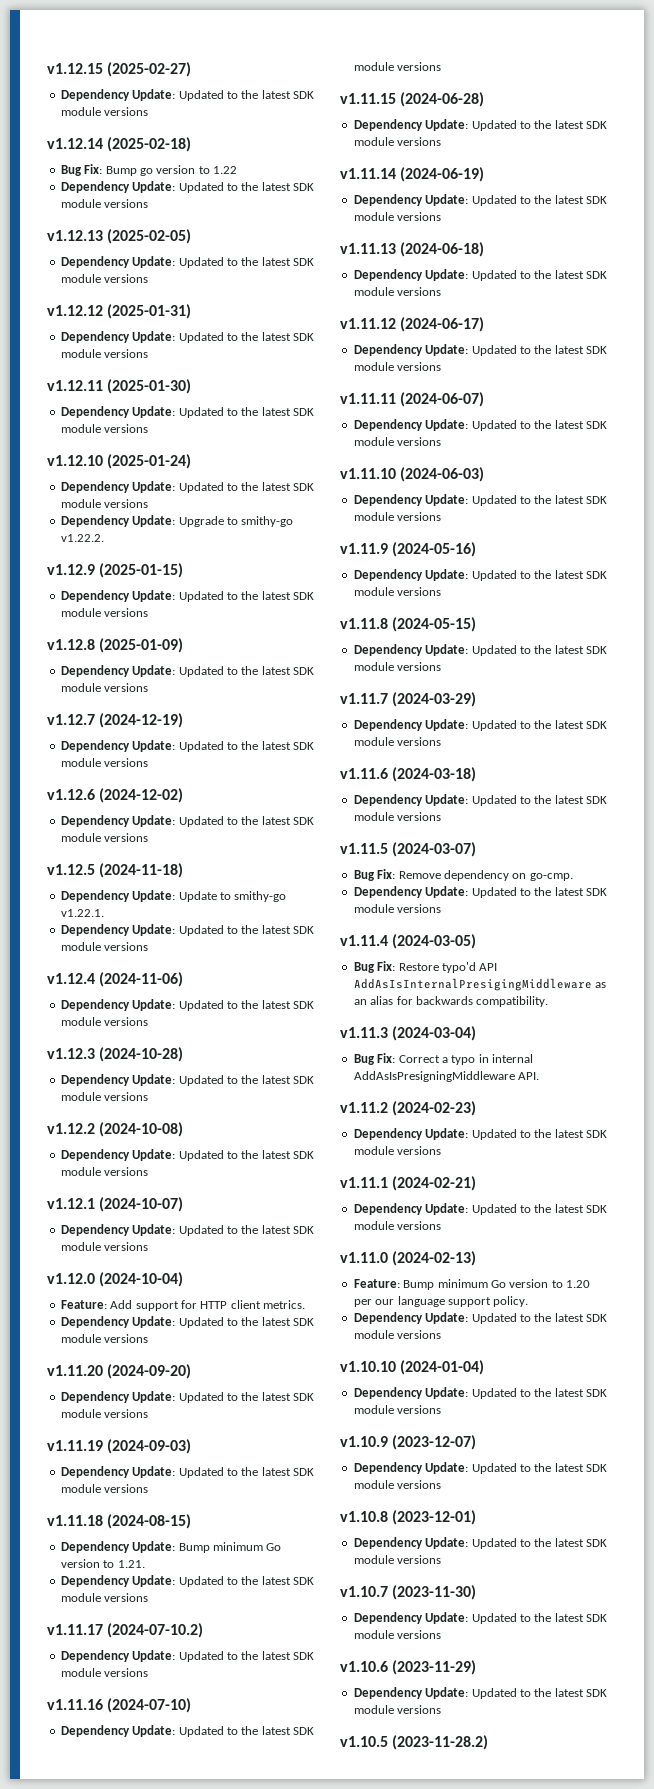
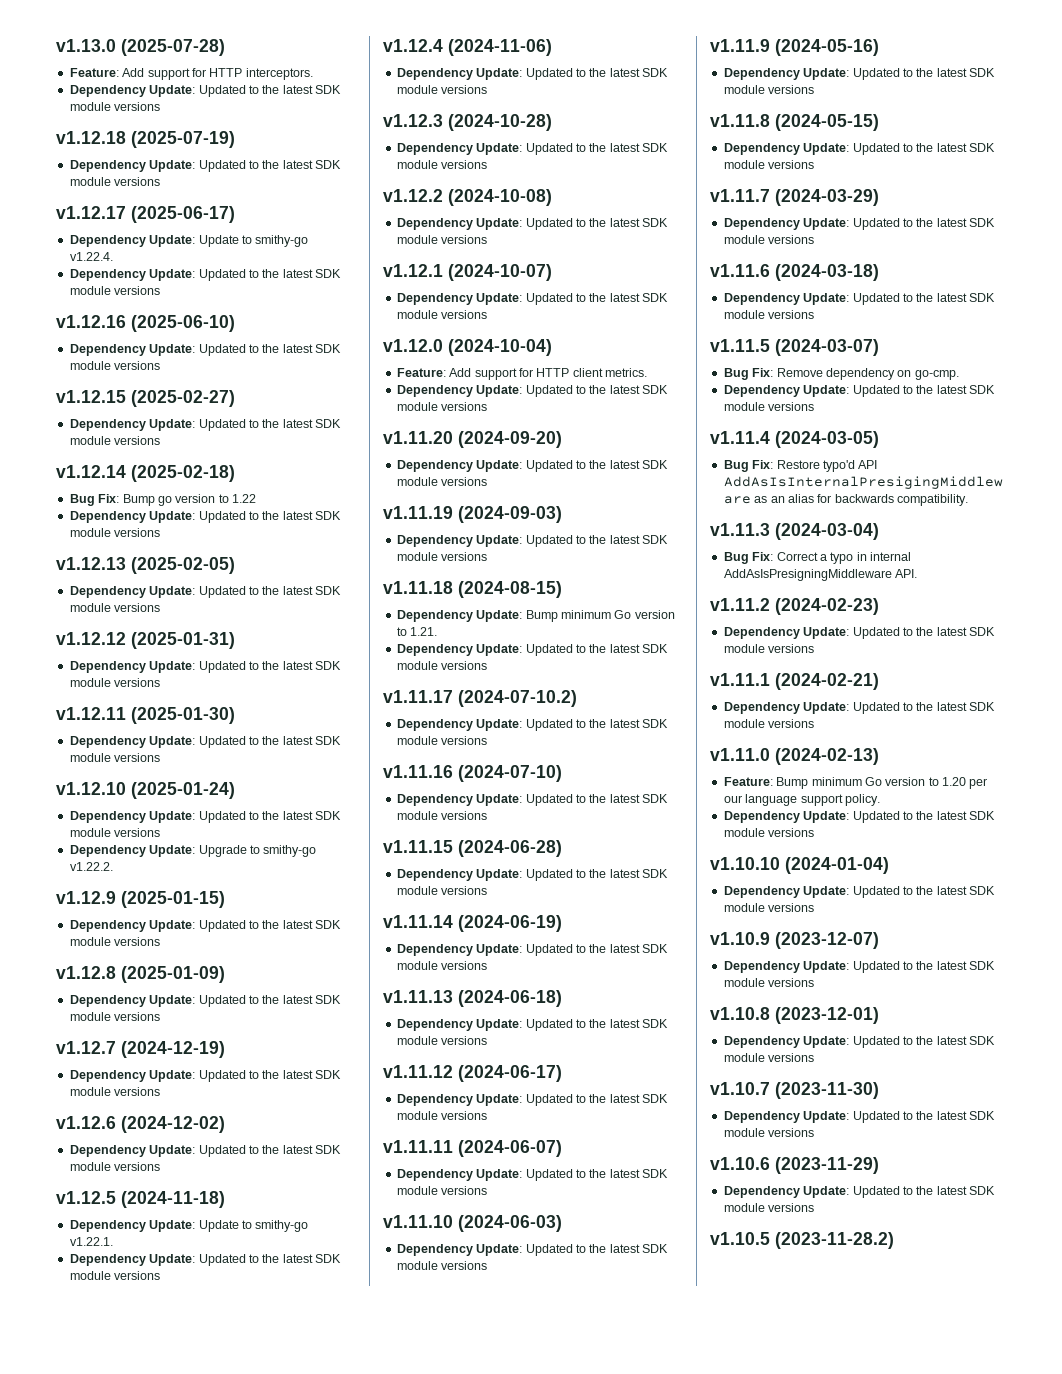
(47, 68) none -> [56,39,225,56] [69,68,313,80] [69,85,341,97] [69,102,161,111] [56,131,235,148] [69,160,341,172] [69,177,161,186] [56,206,235,223] [69,235,309,247] [69,252,113,261] [69,269,341,281] [69,286,161,295] [56,315,235,332] [69,344,341,356] [69,361,161,370] v1.13.0 (2025-07-28) // Feature: Add support for HTTP interceptors. // Dependency Update: Updated to the latest SDK module versions // v1.12.18 (2025-07-19) // Dependency Update: Updated to the latest SDK module versions // v1.12.17 (2025-06-17) // Dependency Update: Update to smithy-go v1.22.4. // Dependency Update: Updated to the latest SDK module versions // v1.12.16 (2025-06-10) // Dependency Update: Updated to the latest SDK module versions //

